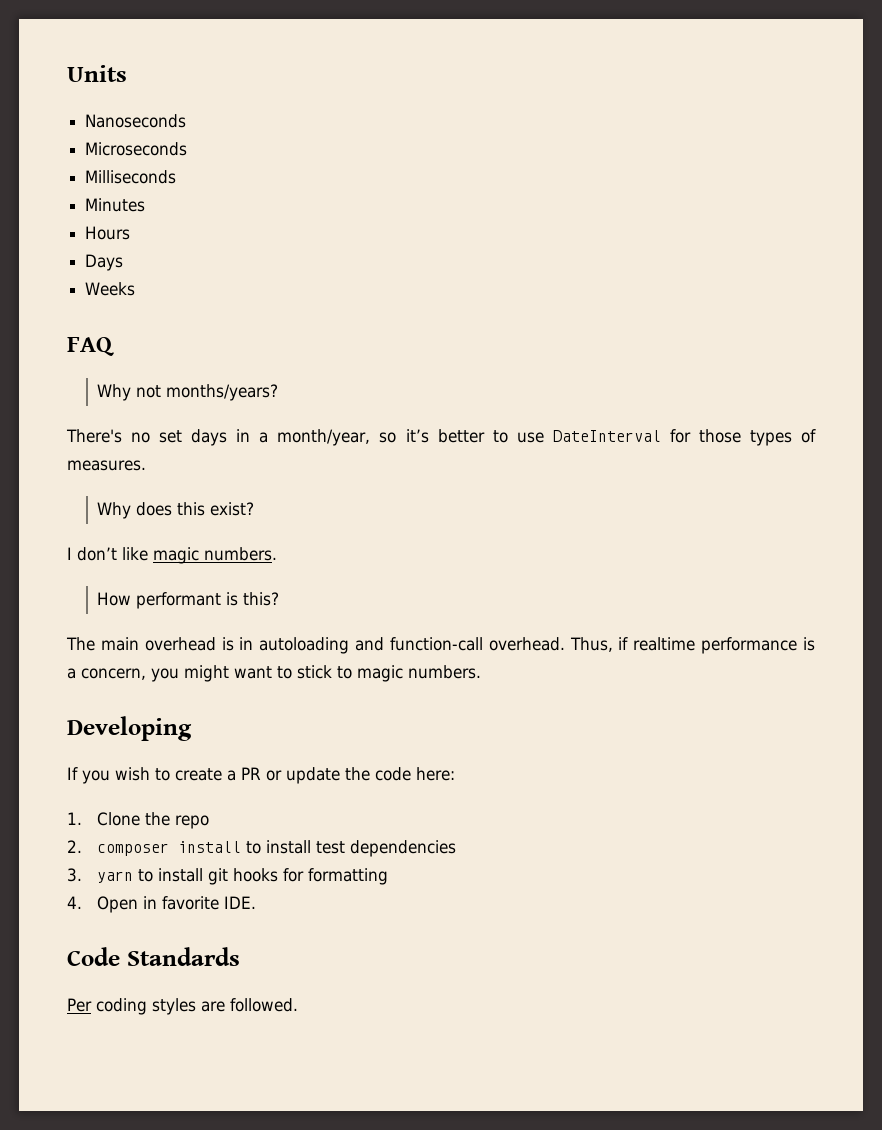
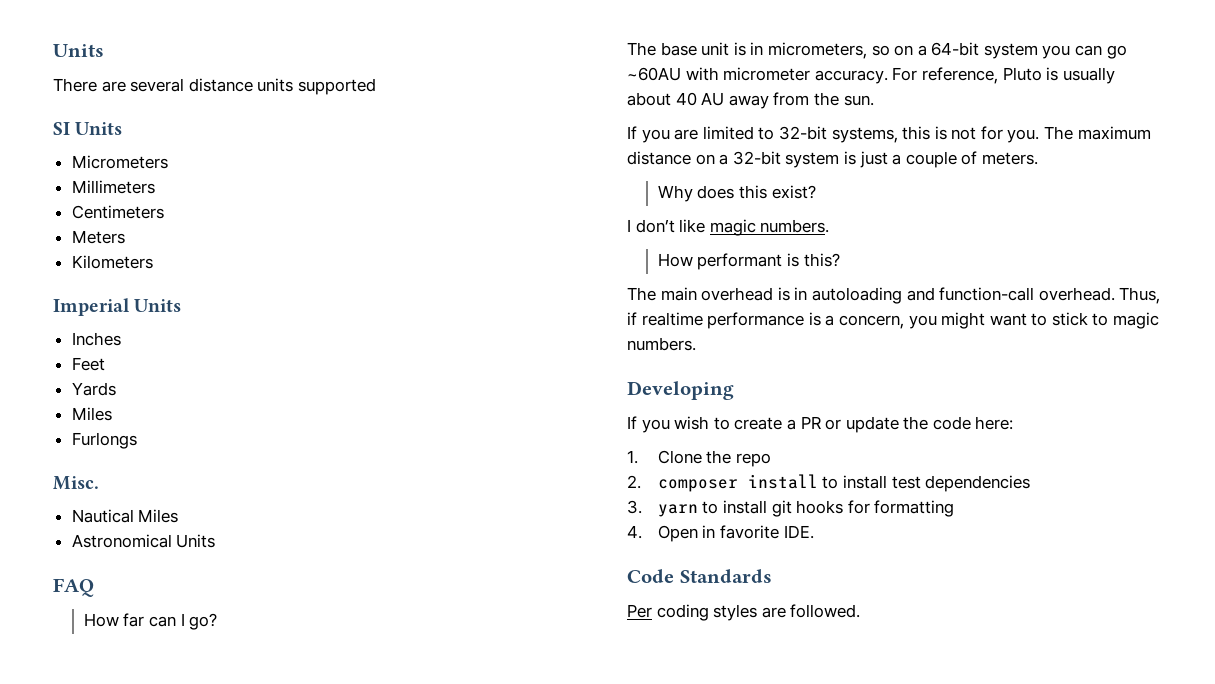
[67,65,127,82] [85,114,187,128] [85,142,188,156] [85,170,177,184] [85,198,146,212] [85,226,131,240] [85,254,124,271] [85,282,136,296] [67,337,114,356] [97,384,279,401] [66,429,816,446] [67,460,146,471] Units // Nanoseconds // Microseconds // Milliseconds // Minutes // Hours // Days // Weeks // FAQ // Why not months/years? // There's no set days in a month/year, so it’s better to use DateInterval for those types of measures. -> [53,44,104,57] [53,78,376,95] [53,122,123,135] [71,155,168,169] [71,180,155,194] [71,205,164,219] [71,230,125,244] [71,255,153,269] [53,298,182,316] [71,332,121,346] [71,357,105,371] [71,382,116,396] [71,407,112,421] [71,432,137,449] [53,476,99,490] [71,509,179,523] [71,534,216,548] [53,578,94,597] [83,613,218,630] [627,42,1127,59] [627,67,1115,84] [627,92,874,109] [627,126,1151,143] [627,151,1038,168] Units // There are several distance units supported // SI Units // Micrometers // Millimeters // Centimeters // Meters // Kilometers // Imperial Units // Inches // Feet // Yards // Miles // Furlongs // Misc. // Nautical Miles // Astronomical Units // FAQ // How far can I go? // The base unit is in micrometers, so on a 64-bit system you can go ~60AU with micrometer accuracy. For reference, Pluto is usually about 40 AU away from the sun. // If you are limited to 32-bit systems, this is not for you. The maximum distance on a 32-bit system is just a couple of meters.

